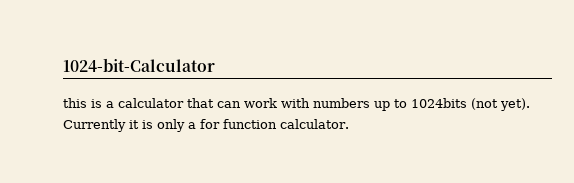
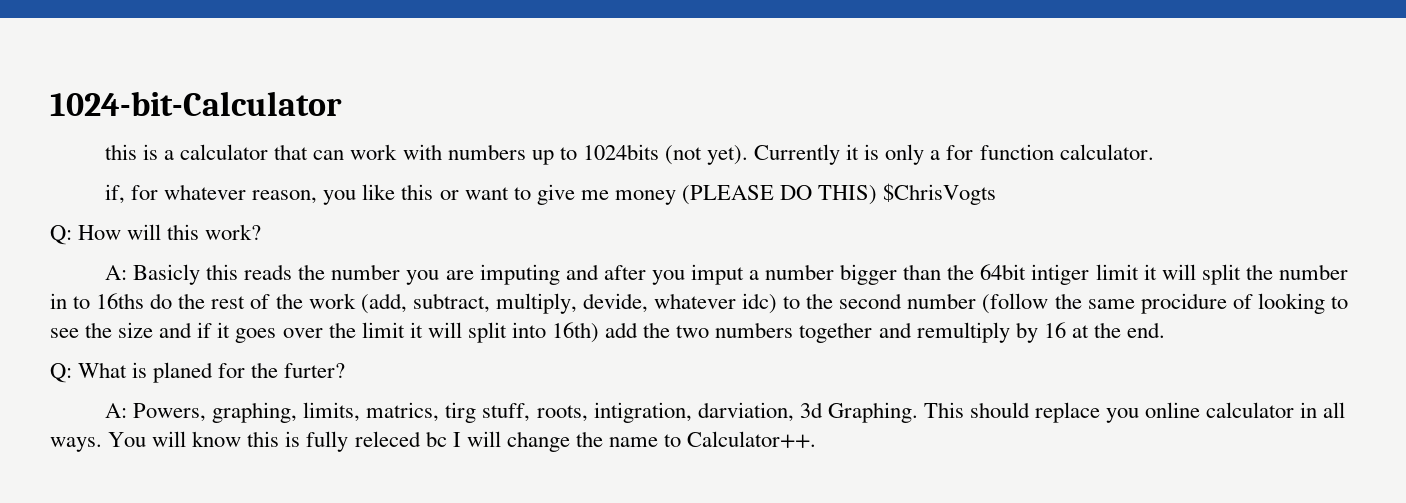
(349, 124) none -> [105,183,997,205] [50,224,262,245] [105,264,1348,285] [50,293,1348,314] [50,322,1165,343] [50,362,346,383] [105,402,1346,423] [50,431,817,452] // if, for whatever reason, you like this or want to give me money (PLEASE DO THIS) $ChrisVogts // Q: How will this work? // A: Basicly this reads the number you are imputing and after you imput a number bigger than the 64bit intiger limit it will split the number in to 16ths do the rest of the work (add, subtract, multiply, devide, whatever idc) to the second number (follow the same procidure of looking to see the size and if it goes over the limit it will split into 16th) add the two numbers together and remultiply by 16 at the end. // Q: What is planed for the furter? // A: Powers, graphing, limits, matrics, tirg stuff, roots, intigration, darviation, 3d Graphing. This should replace you online calculator in all ways. You will know this is fully releced bc I will change the name to Calculator++.

